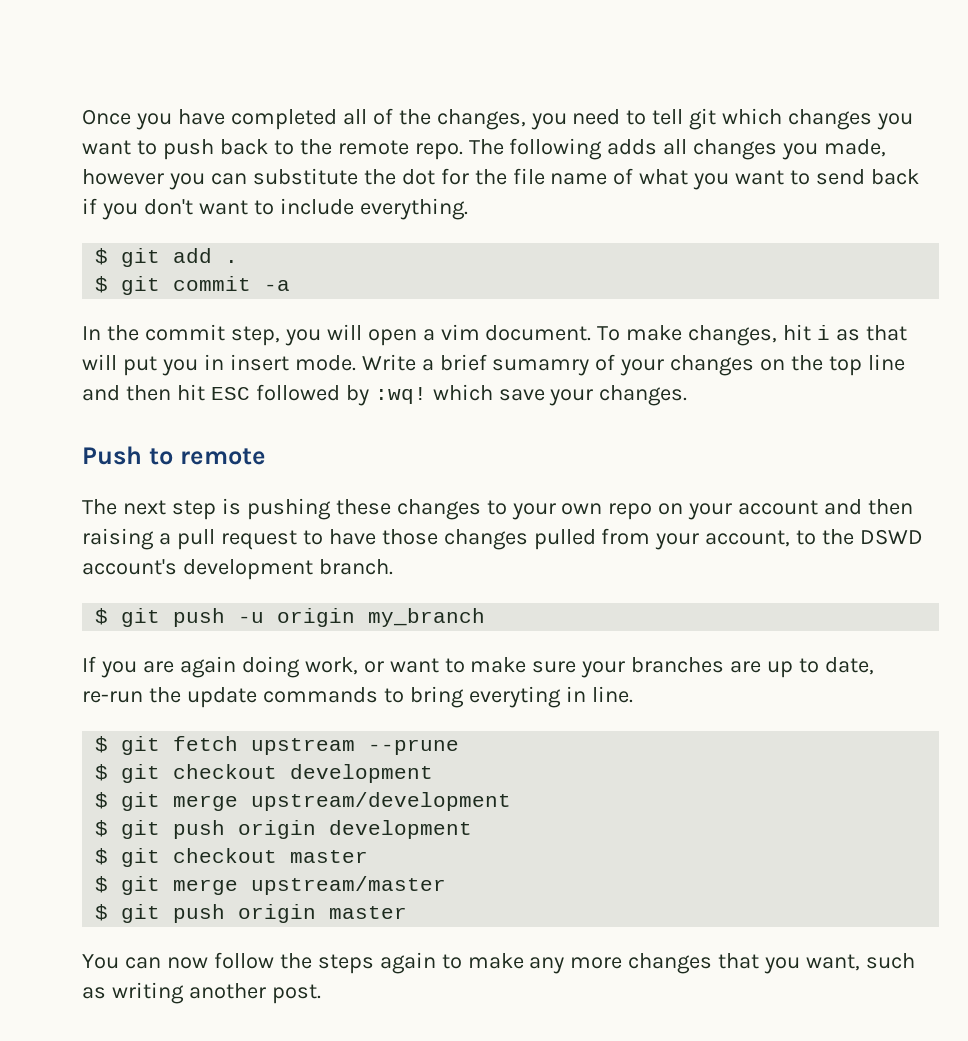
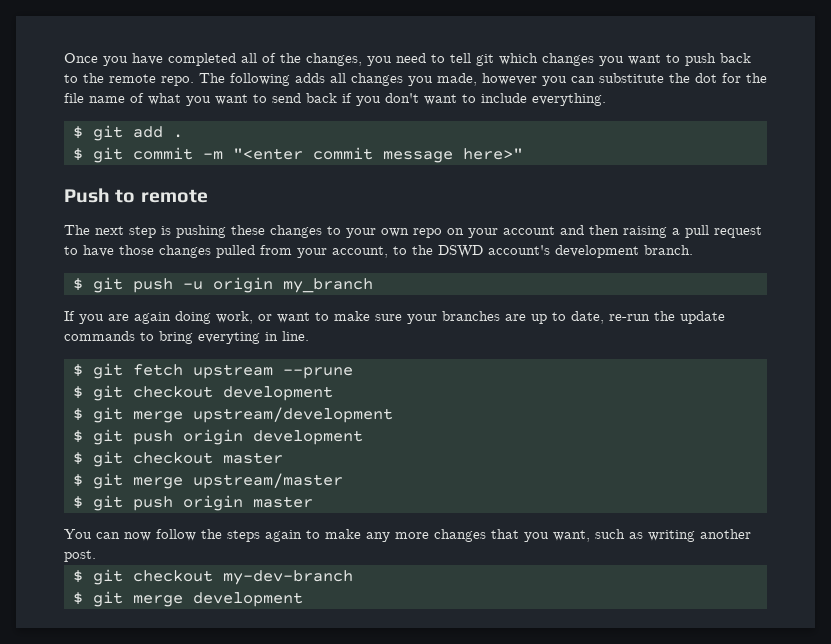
[264,280,291,291] [82,324,908,346] [82,354,906,376] [82,384,688,406] -a // In the commit step, you will open a vim document. To make changes, hit i as that will put you in insert mode. Write a brief sumamry of your changes on the top line and then hit ESC followed by :wq! which save your changes. -> [202,147,523,163] -m "<enter commit message here>"
(321, 994) none -> [72,569,353,585] [72,591,303,607] // $ git checkout my-dev-branch // $ git merge development

